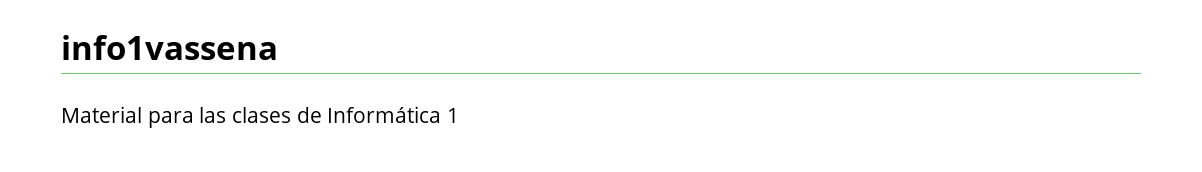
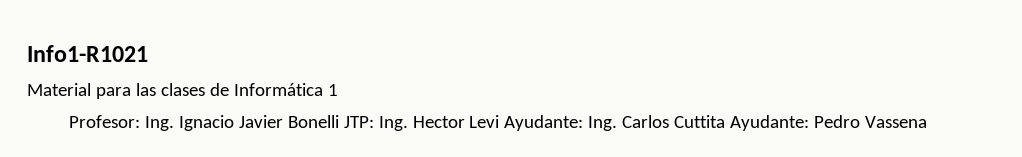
[61,35,278,60] info1vassena -> [27,45,148,62] Info1-R1021
(460, 115) none -> [68,115,928,131] // Profesor: Ing. Ignacio Javier Bonelli JTP: Ing. Hector Levi Ayudante: Ing. Carlos Cuttita Ayudante: Pedro Vassena

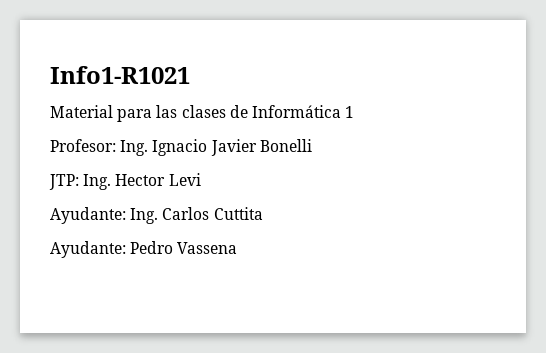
(339, 121) none -> (312, 145) //
(500, 121) none -> (201, 179) //
(726, 121) none -> (263, 213) //

